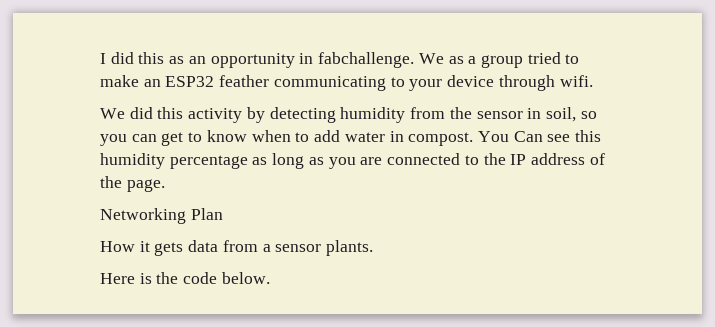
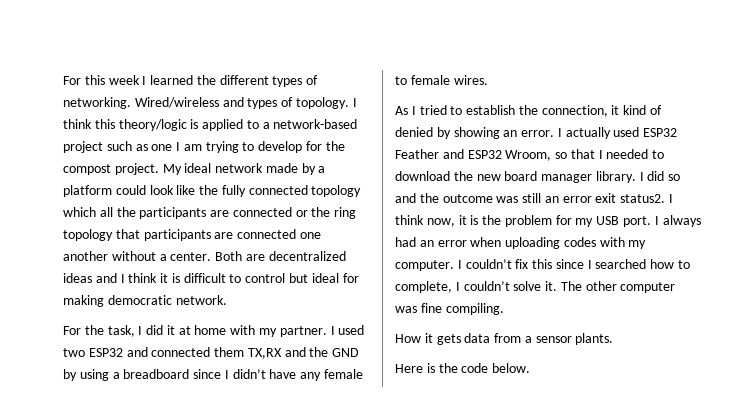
[100,52,580,68] [100,75,593,91] [100,107,597,123] [100,130,602,146] [100,153,605,169] [100,176,165,192] [100,208,223,224] I did this as an opportunity in fabchallenge. We as a group tried to make an ESP32 feather communicating to your device through wifi. // We did this activity by detecting humidity from the sensor in soil, so you can get to know when to add water in compost. You Can see this humidity percentage as long as you are connected to the IP address of the page. // Networking Plan -> [63,75,319,87] [63,97,357,109] [63,119,358,131] [63,141,345,153] [63,163,326,175] [63,185,362,197] [63,207,357,219] [63,229,321,241] [63,251,346,261] [63,273,359,283] [63,295,227,307] [63,325,365,337] [63,347,360,359] [63,369,364,381] [395,75,488,85] [395,105,663,117] [395,127,678,139] [395,149,665,161] [395,171,681,183] [395,193,674,203] [395,215,701,227] [395,237,647,249] [395,259,691,271] [395,281,676,293] [395,303,504,315] For this week I learned the different types of networking. Wired/wireless and types of topology. I think this theory/logic is applied to a network-based project such as one I am trying to develop for the compost project. My ideal network made by a platform could look like the fully connected topology which all the participants are connected or the ring topology that participants are connected one another without a center. Both are decentralized ideas and I think it is difficult to control but ideal for making democratic network. // For the task, I did it at home with my partner. I used two ESP32 and connected them TX,RX and the GND by using a breadboard since I didn’t have any female to female wires. // As I tried to establish the connection, it kind of denied by showing an error. I actually used ESP32 Feather and ESP32 Wroom, so that I needed to download the new board manager library. I did so and the outcome was still an error exit status2. I think now, it is the problem for my USB port. I always had an error when uploading codes with my computer. I couldn’t fix this since I searched how to complete, I couldn’t solve it. The other computer was fine compiling.

